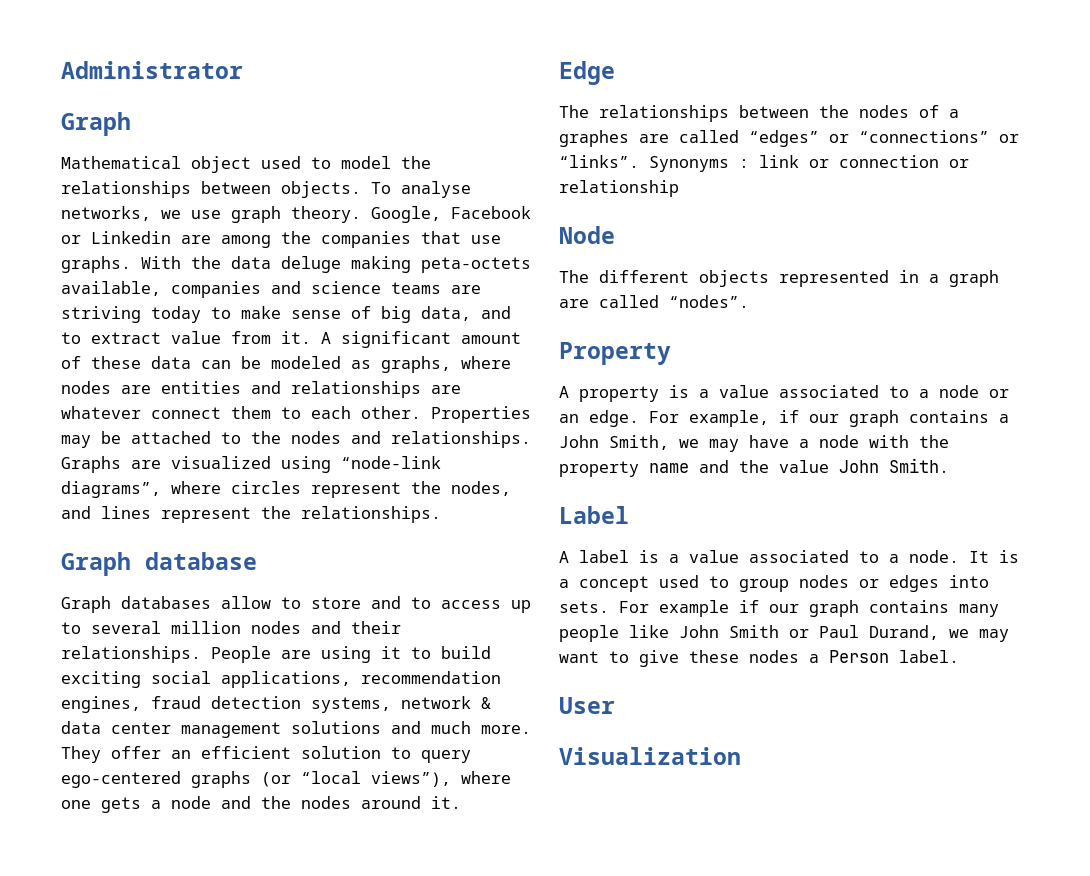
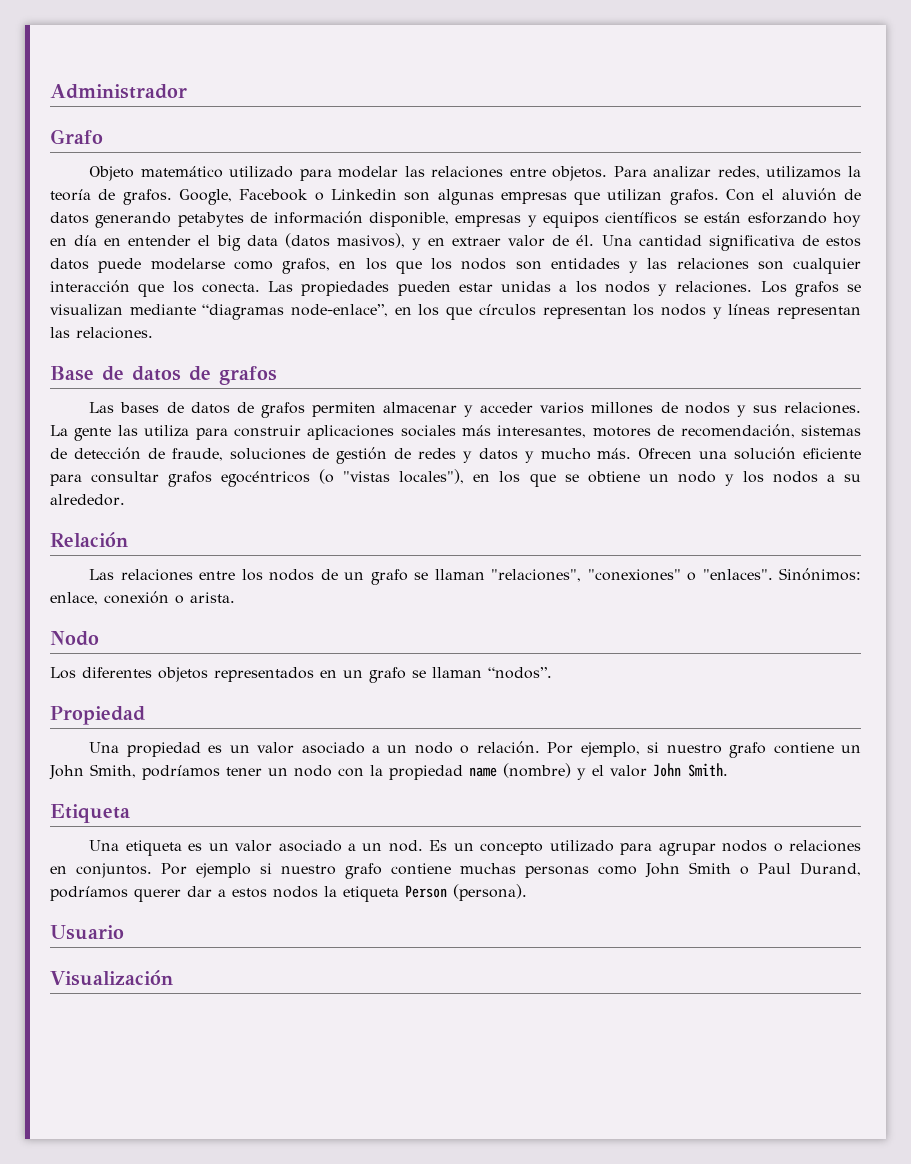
[61,61,243,79] [61,112,131,136] [61,156,431,173] [61,181,471,198] [61,206,531,223] [61,231,501,248] [61,256,531,273] [61,281,481,298] [61,306,511,323] [61,331,521,348] [61,356,511,373] [61,381,461,398] [61,406,531,423] [61,431,531,448] [61,456,441,473] [61,481,511,498] [61,506,441,523] [61,552,257,576] [61,596,531,613] [61,621,401,634] [61,646,491,663] [61,671,501,688] [61,696,491,713] [61,721,531,738] [61,746,471,763] [61,771,511,788] [61,796,461,813] [559,61,615,85] [559,105,959,122] [559,130,1019,147] [559,155,969,172] [559,180,679,197] [559,226,615,244] [559,270,999,287] [559,295,749,308] [559,342,671,365] [559,385,1009,402] [559,410,1009,427] [559,435,949,452] [559,458,949,477] [559,506,629,524] [559,550,1019,563] [559,575,989,592] [559,600,999,617] [559,625,669,642] Administrator // Graph // Mathematical object used to model the relationships between objects. To analyse networks, we use graph theory. Google, Facebook or Linkedin are among the companies that use graphs. With the data deluge making peta-octets available, companies and science teams are striving today to make sense of big data, and to extract value from it. A significant amount of these data can be modeled as graphs, where nodes are entities and relationships are whatever connect them to each other. Properties may be attached to the nodes and relationships. Graphs are visualized using “node-link diagrams”, where circles represent the nodes, and lines represent the relationships. // Graph database // Graph databases allow to store and to access up to several million nodes and their relationships. People are using it to build exciting social applications, recommendation engines, fraud detection systems, network & data center management solutions and much more. They offer an efficient solution to query ego-centered graphs (or “local views”), where one gets a node and the nodes around it. // Edge // The relationships between the nodes of a graphes are called “edges” or “connections” or “links”. Synonyms : link or connection or relationship // Node // The different objects represented in a graph are called “nodes”. // Property // A property is a value associated to a node or an edge. For example, if our graph contains a John Smith, we may have a node with the property name and the value John Smith. // Label // A label is a value associated to a node. It is a concept used to group nodes or edges into sets. For example if our graph contains many people like -> [50,84,187,99] [50,129,103,144] [89,166,861,181] [50,188,861,205] [50,211,861,228] [50,233,861,251] [50,258,861,274] [50,280,861,297] [50,304,862,320] [50,327,153,339] [50,366,277,385] [89,402,862,418] [50,424,861,441] [50,447,861,464] [50,469,861,487] [50,494,125,506] [50,532,128,547] [89,568,862,585] [50,591,235,605] [50,631,99,646] [50,667,552,683] [50,706,145,725] [89,741,861,758] [49,763,728,780] [50,804,130,823] [89,840,861,856] [50,863,637,879] Administrador // Grafo // Objeto matemático utilizado para modelar las relaciones entre objetos. Para analizar redes, utilizamos la teoría de grafos. Google, Facebook o Linkedin son algunas empresas que utilizan grafos. Con el aluvión de datos generando petabytes de información disponible, empresas y equipos científicos se están esforzando hoy en día en entender el big data (datos masivos), y en extraer valor de él. Una cantidad significativa de estos datos puede modelarse como grafos, en los que los nodos son entidades y las relaciones son cualquier interacción que los conecta. Las propiedades pueden estar unidas a los nodos y relaciones. Los grafos se visualizan mediante “diagramas node-enlace”, en los que círculos representan los nodos y líneas representan las relaciones. // Base de datos de grafos // Las bases de datos de grafos permiten almacenar y acceder varios millones de nodos y sus relaciones. La gente las utiliza para construir aplicaciones sociales más interesantes, motores de recomendación, sistemas de detección de fraude, soluciones de gestión de redes y datos y mucho más. Ofrecen una solución eficiente para consultar grafos egocéntricos (o "vistas locales"), en los que se obtiene un nodo y los nodos a su alrededor. // Relación // Las relaciones entre los nodos de un grafo se llaman "relaciones", "conexiones" o "enlaces". Sinónimos: enlace, conexión o arista. // Nodo // Los diferentes objetos representados en un grafo se llaman “nodos”. // Propiedad // Una propiedad es un valor asociado a un nodo o relación. Por ejemplo, si nuestro grafo contiene un John Smith, podríamos tener un nodo con la propiedad name (nombre) y el valor John Smith. // Etiqueta // Una etiqueta es un valor asociado a un nod. Es un concepto utilizado para agrupar nodos o relaciones en conjuntos. Por ejemplo si nuestro grafo contiene muchas personas como
[789,629,809,638] or -> [740,866,749,875] o
[949,629,1009,642] [559,650,959,667] [559,697,615,714] [559,747,741,765] we may want to give these nodes a Person label. // User // Visualization -> [50,884,527,902] [50,925,124,940] [50,970,173,986] podríamos querer dar a estos nodos la etiqueta Person (persona). // Usuario // Visualización

